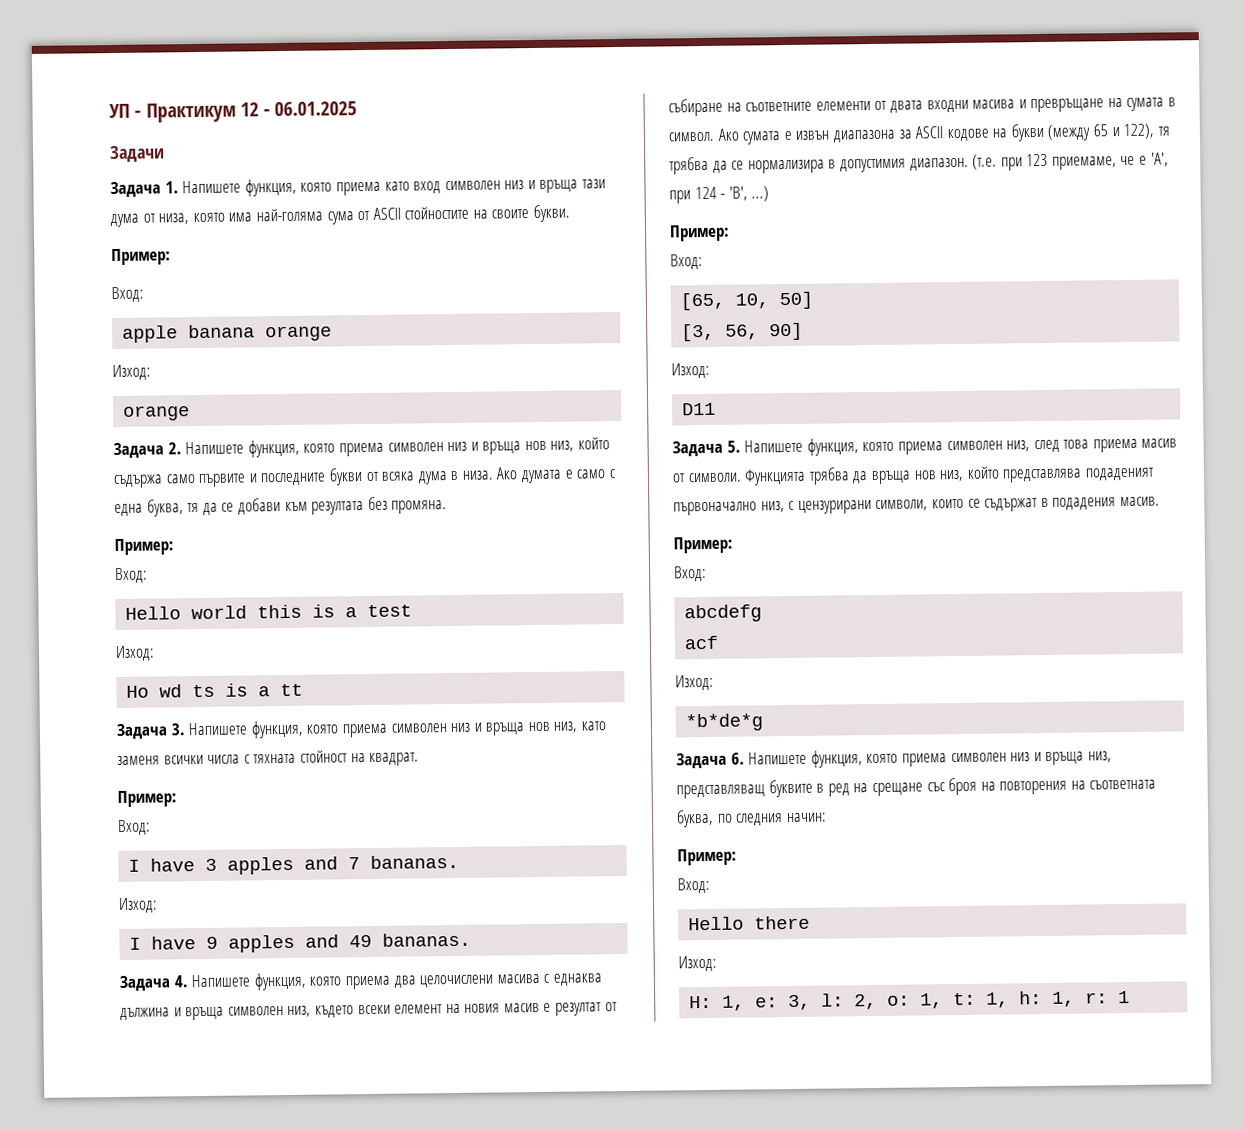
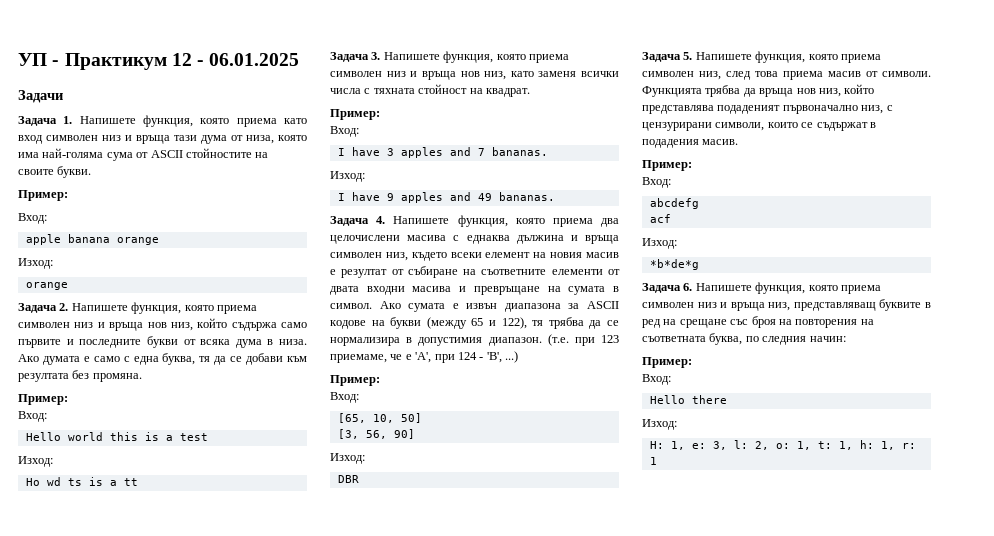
[682,402,717,416] D11 -> [337,475,359,483] DBR

